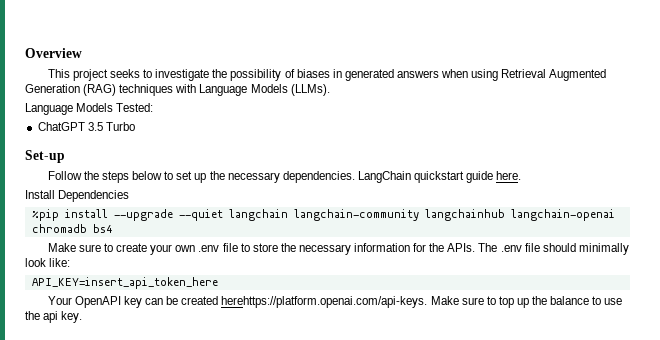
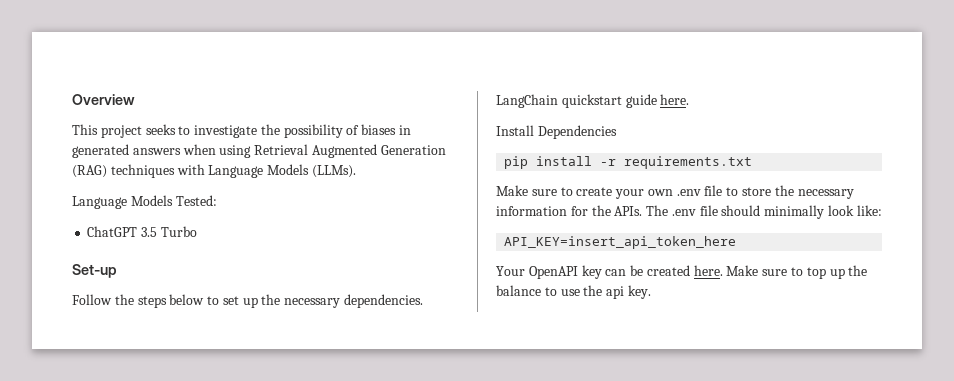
[31,209,615,221] [31,224,112,233] %pip install --upgrade --quiet langchain langchain-community langchainhub langchain-openai chromadb bs4 -> [504,156,753,169] pip install -r requirements.txt
[221,296,428,308] herehttps://platform.openai.com/api-keys. -> [693,265,723,276] here.

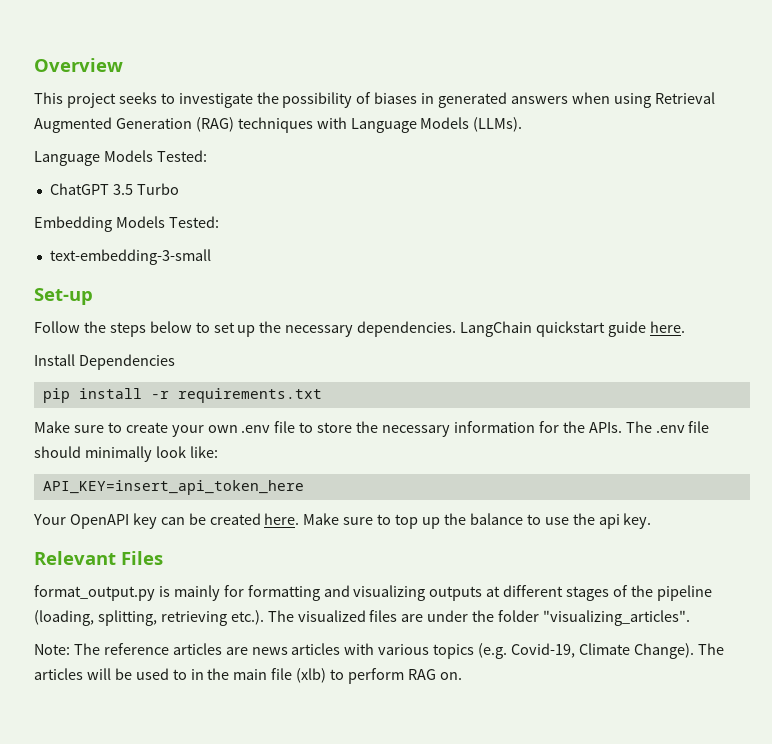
(197, 231) none -> [34,216,219,232] [49,249,211,265] // Embedding Models Tested: // text-embedding-3-small
(651, 292) none -> [34,551,163,565] [34,585,712,601] [34,610,691,626] [34,643,724,659] [34,668,462,684] // Relevant Files // format_output.py is mainly for formatting and visualizing outputs at different stages of the pipeline (loading, splitting, retrieving etc.). The visualized files are under the folder "visualizing_articles". // Note: The reference articles are news articles with various topics (e.g. Covid-19, Climate Change). The articles will be used to in the main file (xlb) to perform RAG on.

